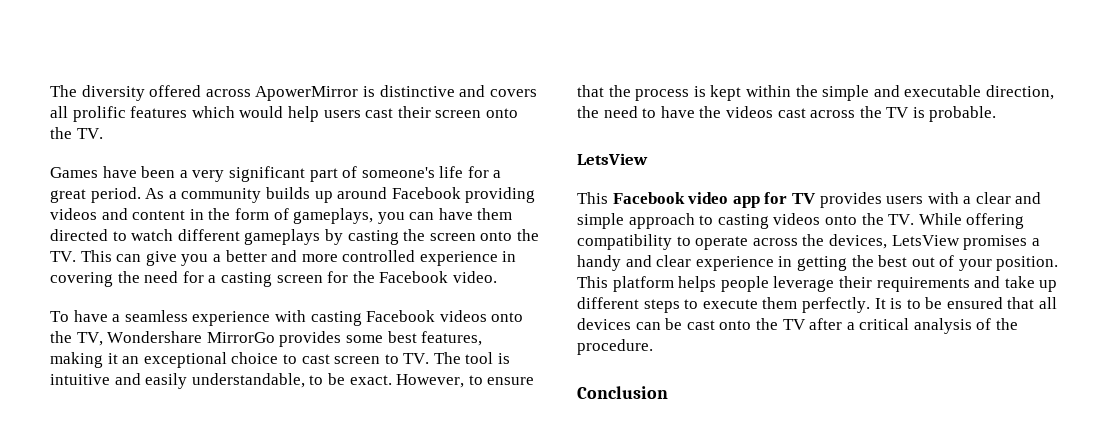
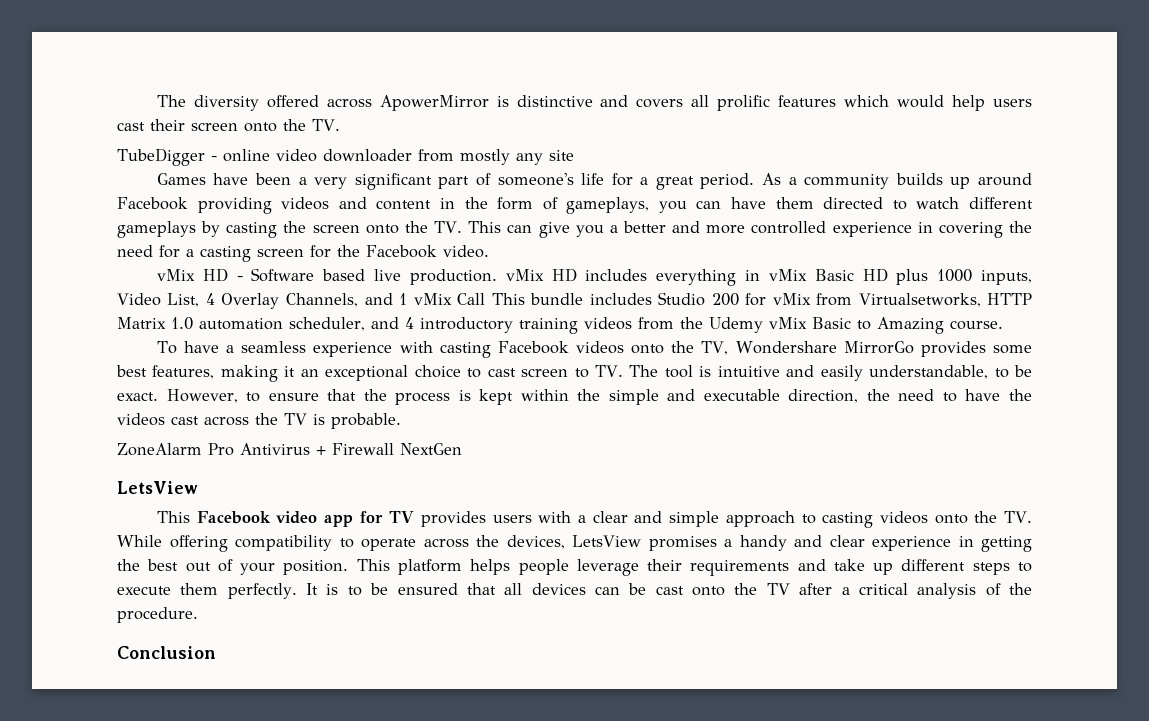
(103, 133) none -> [117,148,574,166] // TubeDigger - online video downloader from mostly any site
(497, 277) none -> [156,268,1032,286] [117,292,1032,309] [117,317,1003,334] // vMix HD - Software based live production. vMix HD includes everything in vMix Basic HD plus 1000 inputs, Video List, 4 Overlay Channels, and 1 vMix Call This bundle includes Studio 200 for vMix from Virtualsetworks, HTTP Matrix 1.0 automation scheduler, and 4 introductory training videos from the Udemy vMix Basic to Amazing course.
(997, 114) none -> [117,443,462,456] // ZoneAlarm Pro Antivirus + Firewall NextGen

